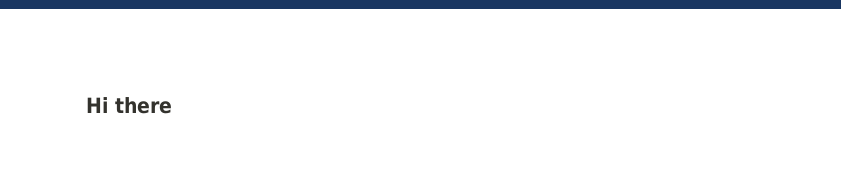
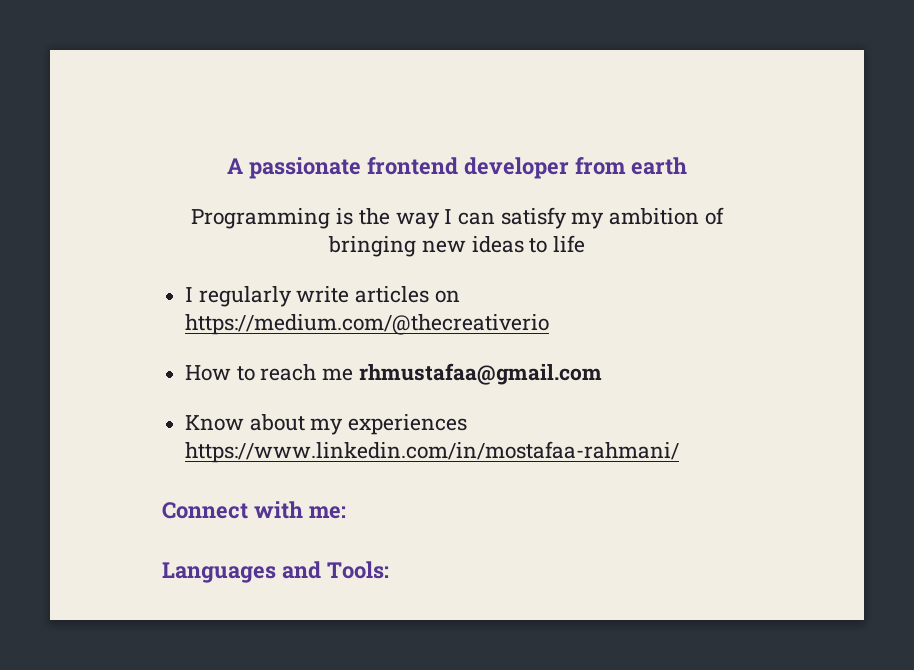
[86,97,172,114] Hi there -> [227,157,687,179] [191,207,724,229] [328,235,585,257] [185,286,460,307] [185,314,550,335] [185,363,602,385] [185,414,468,435] [185,441,680,463] [162,501,346,519] [162,561,389,583] A passionate frontend developer from earth // Programming is the way I can satisfy my ambition of bringing new ideas to life // I regularly write articles on https://medium.com/@thecreativerio // How to reach me rhmustafaa@gmail.com // Know about my experiences https://www.linkedin.com/in/mostafaa-rahmani/ // Connect with me: // Languages and Tools:

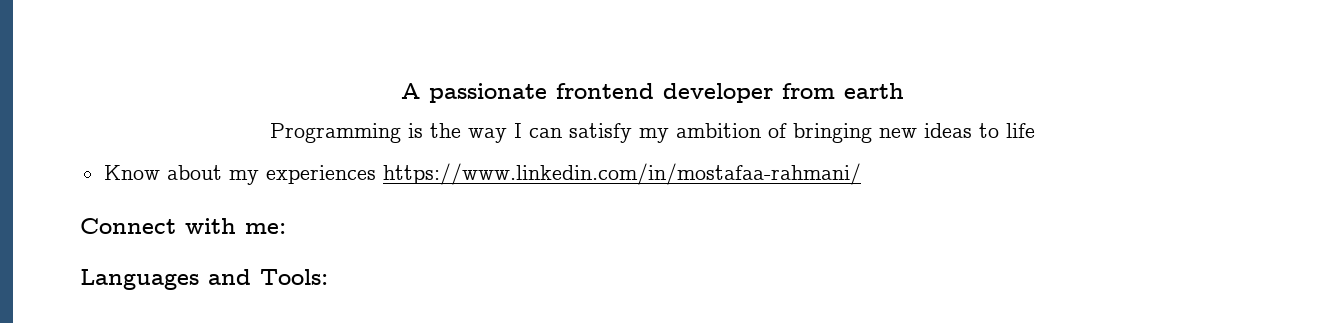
[185,286,460,307] [185,314,550,335] [185,363,602,385] // I regularly write articles on https://medium.com/@thecreativerio // How to reach me rhmustafaa@gmail.com -> (1035, 130) none

